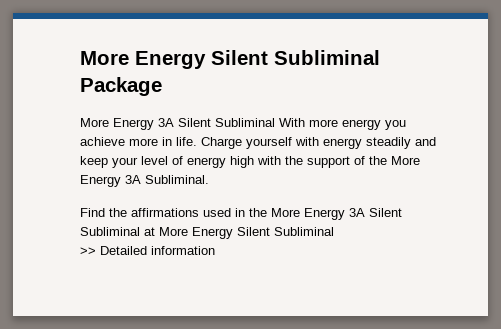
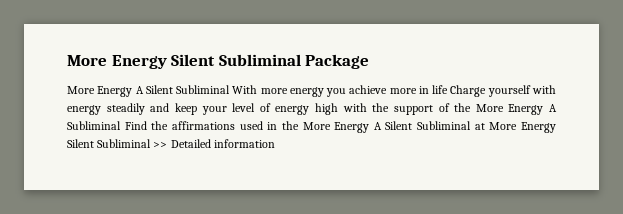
[158,118,174,127] 3A -> [135,86,144,94] A
[176,137,197,146] life. -> [432,85,449,94] life
[125,175,209,184] 3A Subliminal. // -> [549,104,557,112] [67,121,121,130] A Subliminal
[349,208,365,217] 3A -> [373,122,382,130] A
(334, 231) // -> (152, 143) none

